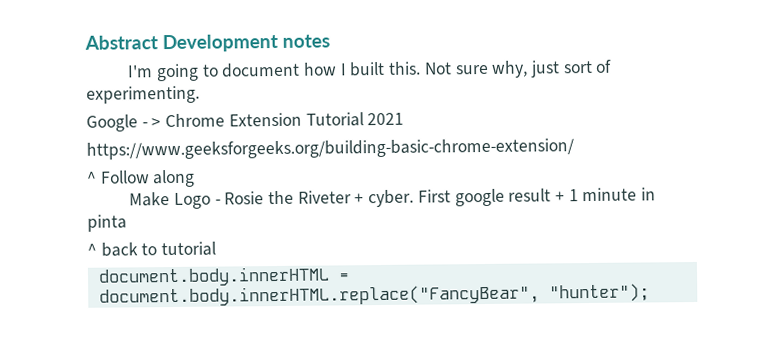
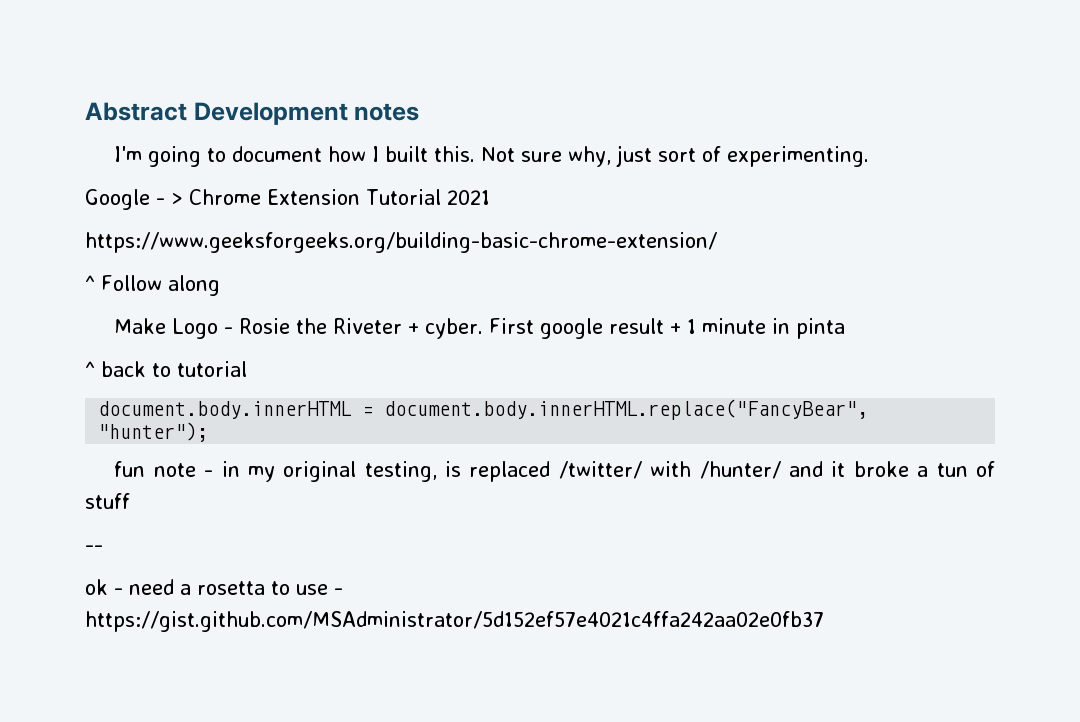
(650, 293) none -> [114,461,995,482] [85,493,130,509] [85,545,103,552] [85,579,343,595] [85,611,824,632] // fun note - in my original testing, is replaced /twitter/ with /hunter/ and it broke a tun of stuff // -- // ok - need a rosetta to use - https://gist.github.com/MSAdministrator/5d152ef57e4021c4ffa242aa02e0fb37

